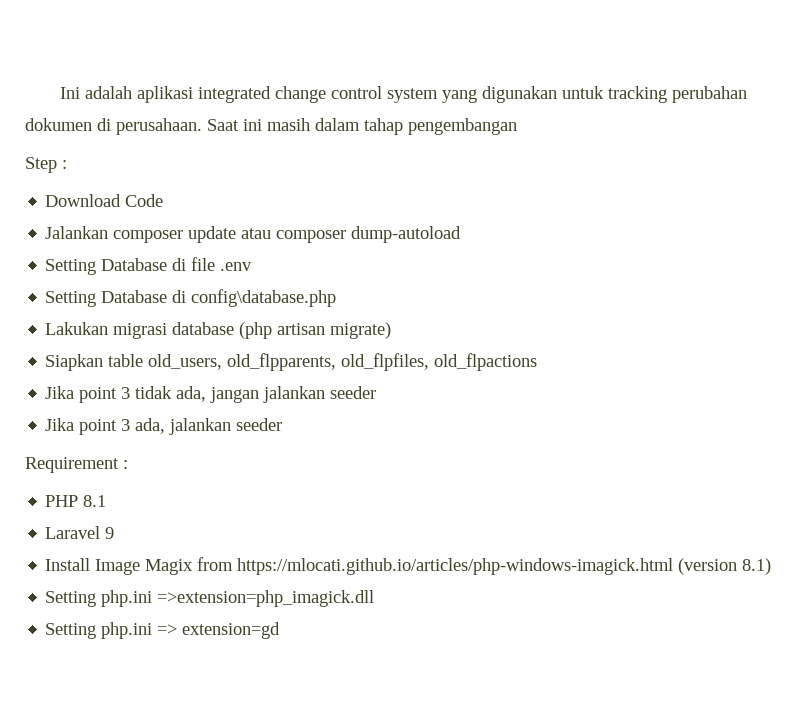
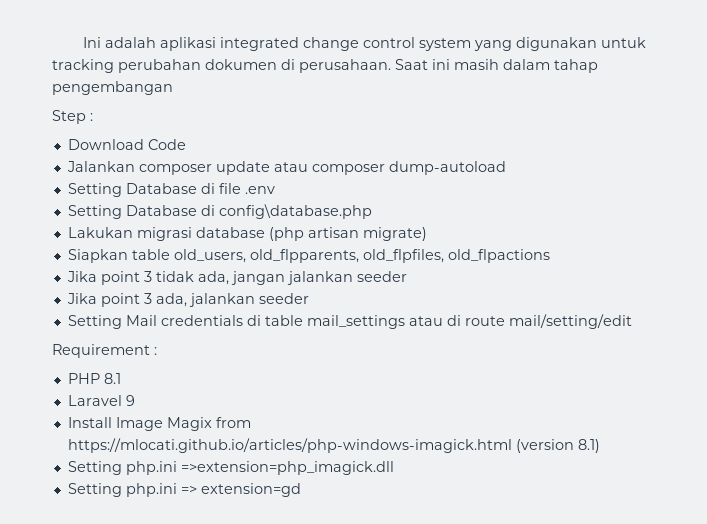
(283, 424) none -> [67,314,632,329] // Setting Mail credentials di table mail_settings atau di route mail/setting/edit

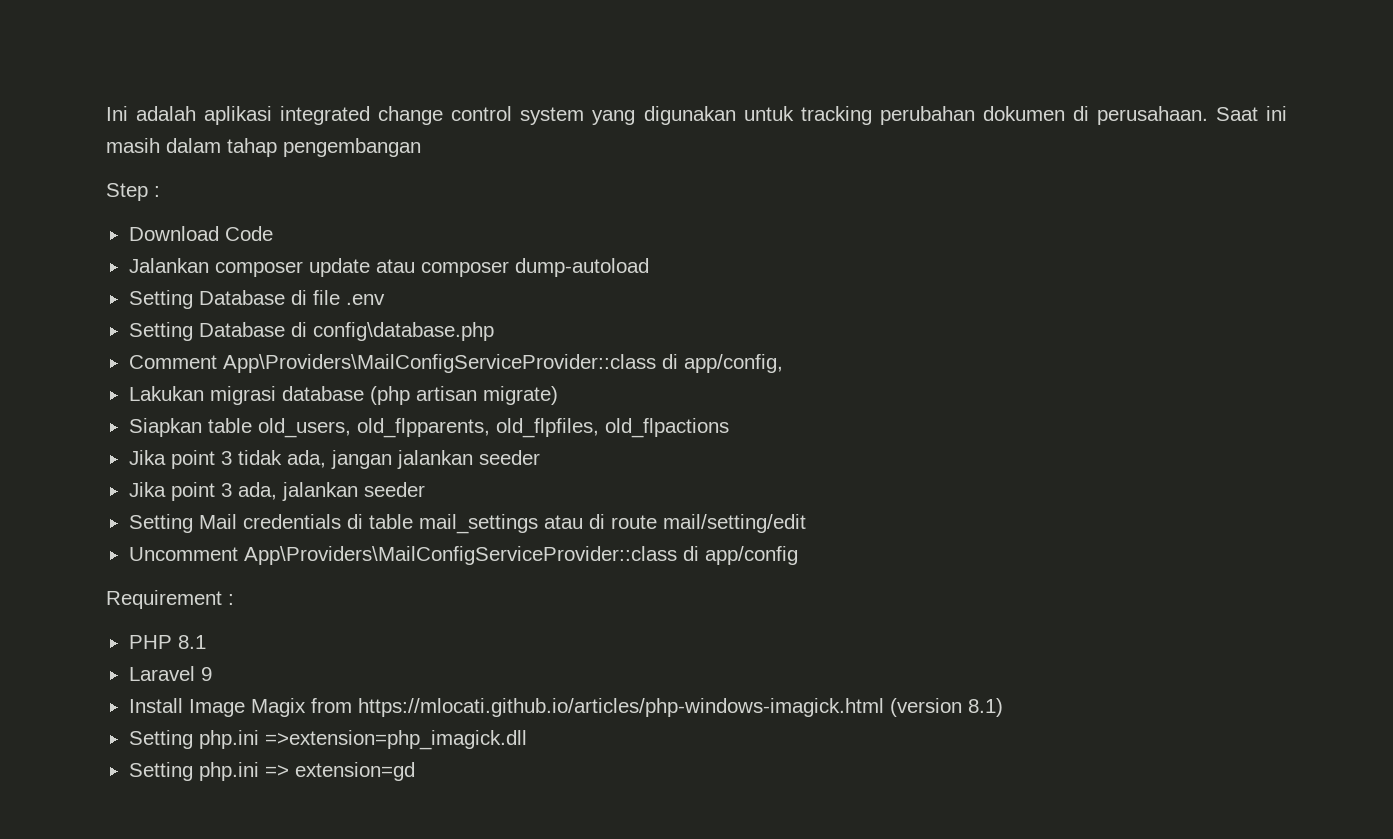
(372, 211) none -> [128,354,783,373] // Comment App\Providers\MailConfigServiceProvider::class di app/config,
(632, 321) none -> [128,546,798,565] // Uncomment App\Providers\MailConfigServiceProvider::class di app/config

